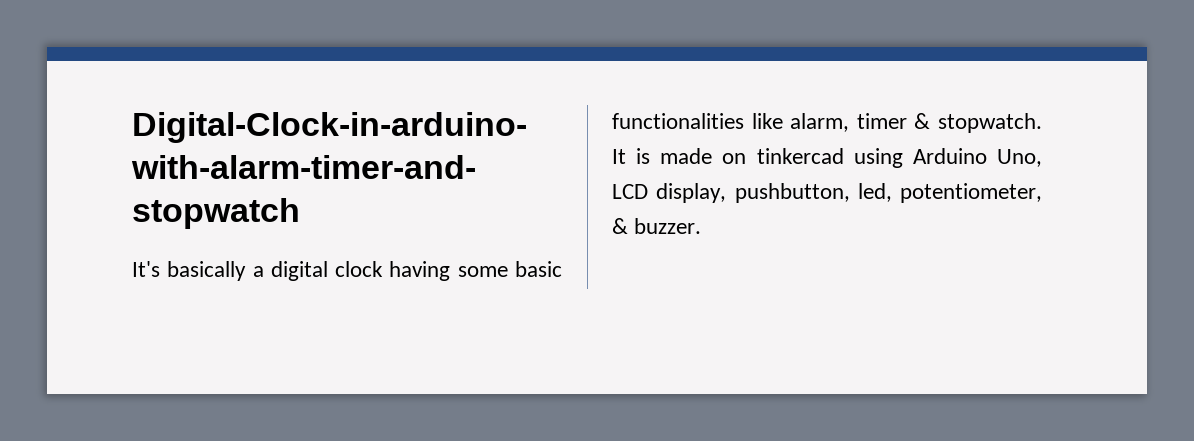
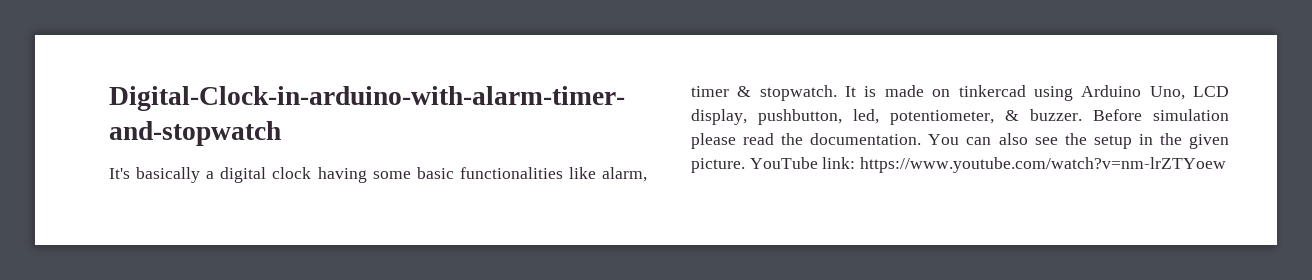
(702, 226) none -> [1093,109,1229,121] [691,133,1229,149] [691,157,1227,173] Before simulation please read the documentation. You can also see the setup in the given picture. YouTube link: https://www.youtube.com/watch?v=nm-lrZTYoew

